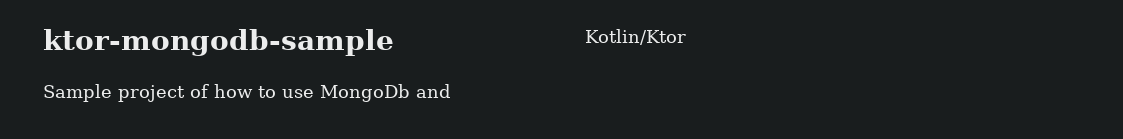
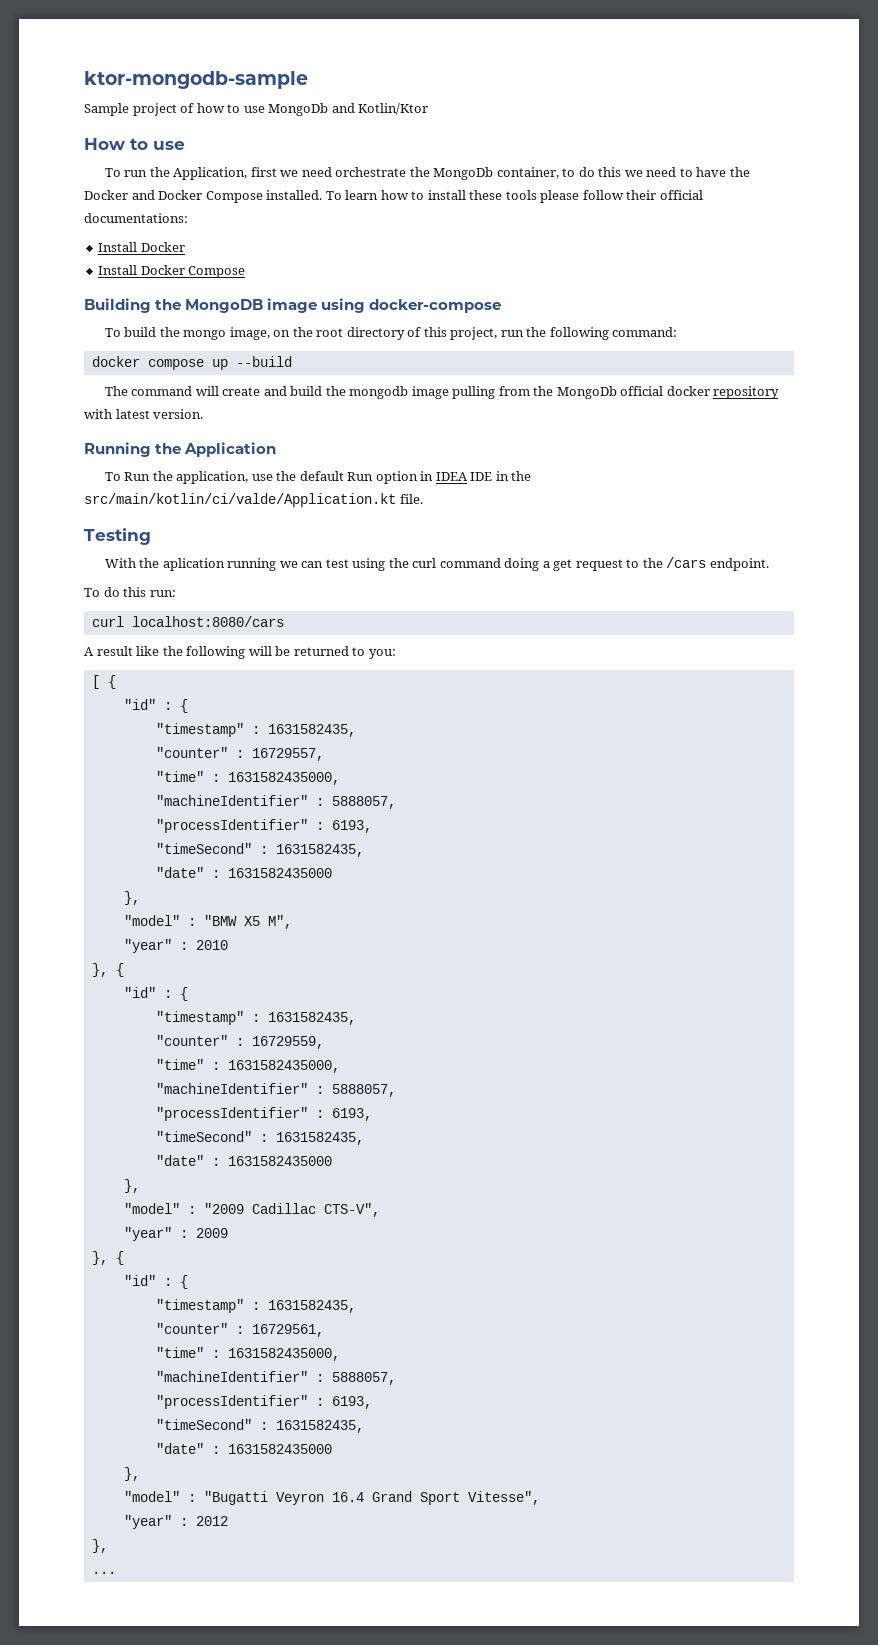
(686, 37) none -> [84,138,185,150] [104,167,750,180] [84,190,703,203] [84,213,188,223] [98,242,185,252] [98,265,246,278] [84,298,502,313] [104,327,678,340] [91,356,292,370] [104,386,780,399] [84,409,204,419] [84,442,277,457] [104,471,532,484] [84,493,423,507] [84,528,151,545] [104,557,769,571] [84,587,176,597] [91,616,284,627] [84,646,396,659] [91,675,116,689] [123,699,188,713] [155,723,356,737] [155,747,324,761] [155,771,340,785] [155,795,396,809] [155,819,372,833] [155,843,364,857] [155,867,332,878] [123,891,140,905] [123,915,292,929] [123,939,228,953] [91,963,124,977] [123,987,188,1001] [155,1011,356,1025] [155,1035,324,1049] [155,1059,340,1073] [155,1083,396,1097] [155,1107,372,1121] [155,1131,364,1145] [155,1155,332,1166] [123,1179,140,1193] [123,1203,380,1217] [123,1227,228,1241] [91,1251,124,1265] [123,1275,188,1289] [155,1299,356,1313] [155,1323,324,1337] [155,1347,340,1361] [155,1371,396,1385] [155,1395,372,1409] [155,1419,364,1433] [155,1443,332,1454] [123,1467,140,1481] [123,1491,540,1505] [123,1515,228,1529] [91,1539,108,1553] [91,1571,116,1574] // How to use // To run the Application, first we need orchestrate the MongoDb container, to do this we need to have the Docker and Docker Compose installed. To learn how to install these tools please follow their official documentations: // Install Docker // Install Docker Compose // Building the MongoDB image using docker-compose // To build the mongo image, on the root directory of this project, run the following command: // docker compose up --build // The command will create and build the mongodb image pulling from the MongoDb official docker repository with latest version. // Running the Application // To Run the application, use the default Run option in IDEA IDE in the src/main/kotlin/ci/valde/Application.kt file. // Testing // With the aplication running we can test using the curl command doing a get request to the /cars endpoint. // To do this run: // curl localhost:8080/cars // A result like the following will be returned to you: // [ { // "id" : { // "timestamp" : 1631582435, // "counter" : 16729557, // "time" : 1631582435000, // "machineIdentifier" : 5888057, // "processIdentifier" : 6193, // "timeSecond" : 1631582435, // "date" : 1631582435000 // }, // "model" : "BMW X5 M", // "year" : 2010 // }, { // "id" : { // "timestamp" : 1631582435, // "counter" : 16729559, // "time" : 1631582435000, // "machineIdentifier" : 5888057, // "processIdentifier" : 6193, // "timeSecond" : 1631582435, // "date" : 1631582435000 // }, // "model" : "2009 Cadillac CTS-V", // "year" : 2009 // }, { // "id" : { // "timestamp" : 1631582435, // "counter" : 16729561, // "time" : 1631582435000, // "machineIdentifier" : 5888057, // "processIdentifier" : 6193, // "timeSecond" : 1631582435, // "date" : 1631582435000 // }, // "model" : "Bugatti Veyron 16.4 Grand Sport Vitesse", // "year" : 2012 // }, // ...

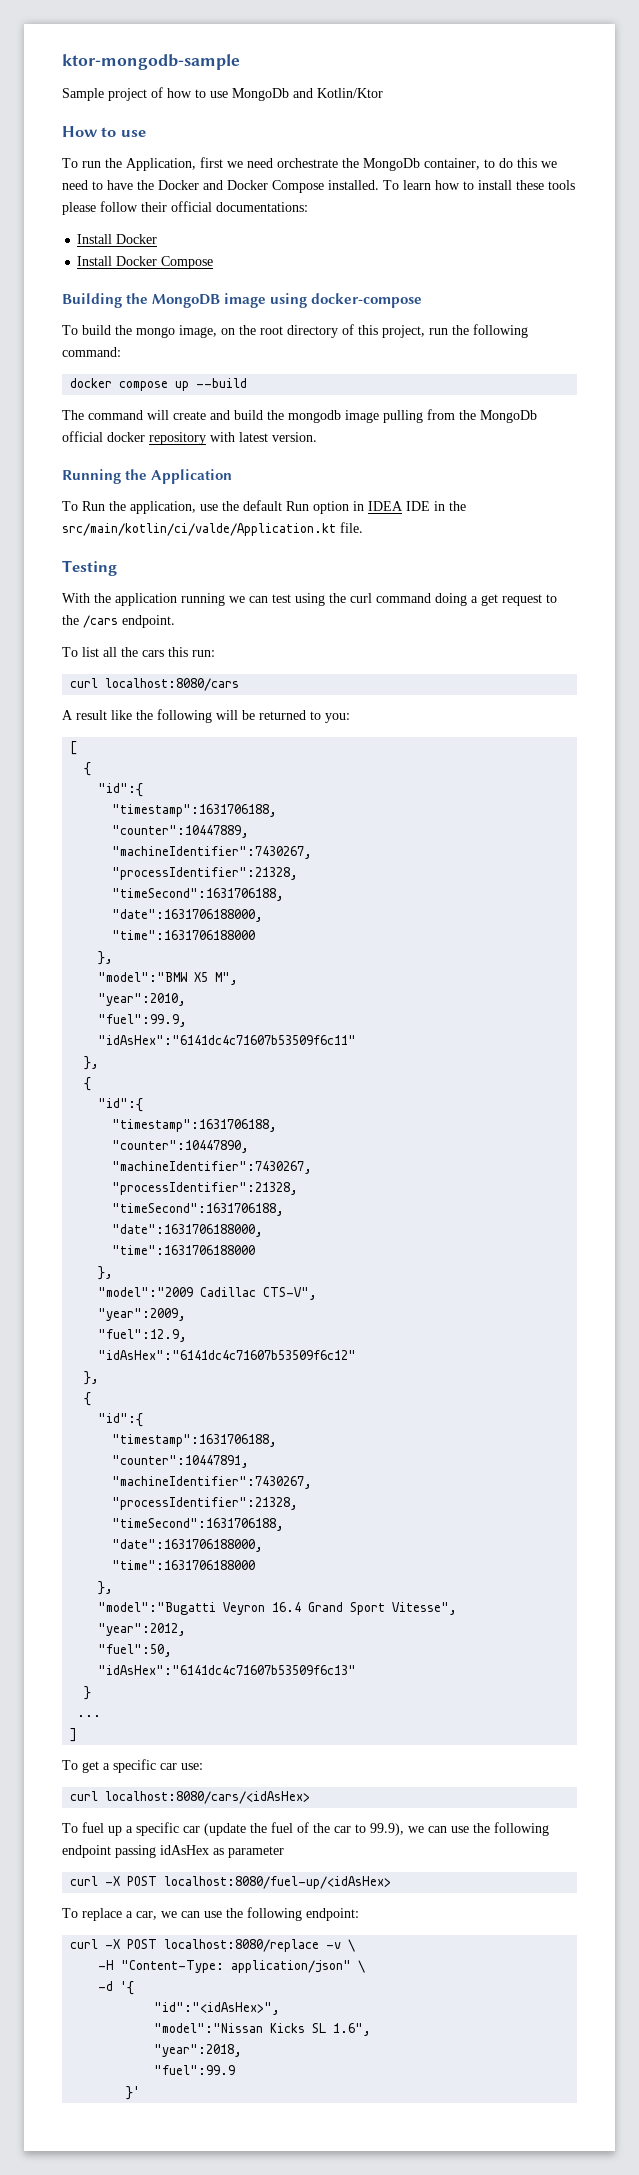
[162,558,225,571] aplication -> [115,593,177,606] application
[103,587,120,597] do -> [82,647,164,657] list all the cars
[107,675,116,689] [123,699,188,713] [155,723,356,737] [155,747,324,761] [155,771,340,785] [155,795,396,809] [155,819,372,833] [155,843,364,857] [155,867,332,878] [123,891,140,905] [123,915,292,929] [123,939,228,953] [91,963,124,977] [123,987,188,1001] [155,1011,356,1025] [155,1035,324,1049] [155,1059,340,1073] [155,1083,396,1097] [155,1107,372,1121] [155,1131,364,1145] [155,1155,332,1166] [123,1179,140,1193] [123,1203,380,1217] [123,1227,228,1241] [91,1251,124,1265] [123,1275,188,1289] [155,1299,356,1313] [155,1323,324,1337] [155,1347,340,1361] [155,1371,396,1385] [155,1395,372,1409] [155,1419,364,1433] [155,1443,332,1454] [123,1467,140,1481] [123,1491,268,1505] { // "id" : { // "timestamp" : 1631582435, // "counter" : 16729557, // "time" : 1631582435000, // "machineIdentifier" : 5888057, // "processIdentifier" : 6193, // "timeSecond" : 1631582435, // "date" : 1631582435000 // }, // "model" : "BMW X5 M", // "year" : 2010 // }, { // "id" : { // "timestamp" : 1631582435, // "counter" : 16729559, // "time" : 1631582435000, // "machineIdentifier" : 5888057, // "processIdentifier" : 6193, // "timeSecond" : 1631582435, // "date" : 1631582435000 // }, // "model" : "2009 Cadillac CTS-V", // "year" : 2009 // }, { // "id" : { // "timestamp" : 1631582435, // "counter" : 16729561, // "time" : 1631582435000, // "machineIdentifier" : 5888057, // "processIdentifier" : 6193, // "timeSecond" : 1631582435, // "date" : 1631582435000 // }, // "model" : "Bugatti -> [84,762,92,776] [98,783,144,797] [112,804,278,817] [112,825,250,838] [112,846,313,859] [112,867,299,880] [112,888,285,901] [112,909,264,922] [112,930,256,940] [98,951,114,965] [98,972,239,985] [98,993,187,1006] [98,1014,188,1027] [98,1035,357,1045] [84,1056,100,1070] [84,1077,92,1091] [98,1098,144,1112] [112,1119,278,1132] [112,1140,250,1153] [112,1161,313,1174] [112,1182,299,1195] [112,1203,285,1216] [112,1224,264,1237] [112,1245,256,1255] [98,1266,114,1280] [98,1287,318,1300] [98,1308,187,1321] [98,1329,188,1342] [98,1350,357,1360] [84,1371,100,1385] [84,1392,92,1406] [98,1413,144,1427] [112,1434,278,1447] [112,1455,250,1468] [112,1476,313,1489] [112,1497,299,1510] [112,1518,285,1531] [112,1539,264,1552] [112,1560,256,1570] [98,1581,114,1595] [98,1602,217,1615] // { // "id":{ // "timestamp":1631706188, // "counter":10447889, // "machineIdentifier":7430267, // "processIdentifier":21328, // "timeSecond":1631706188, // "date":1631706188000, // "time":1631706188000 // }, // "model":"BMW X5 M", // "year":2010, // "fuel":99.9, // "idAsHex":"6141dc4c71607b53509f6c11" // }, // { // "id":{ // "timestamp":1631706188, // "counter":10447890, // "machineIdentifier":7430267, // "processIdentifier":21328, // "timeSecond":1631706188, // "date":1631706188000, // "time":1631706188000 // }, // "model":"2009 Cadillac CTS-V", // "year":2009, // "fuel":12.9, // "idAsHex":"6141dc4c71607b53509f6c12" // }, // { // "id":{ // "timestamp":1631706188, // "counter":10447891, // "machineIdentifier":7430267, // "processIdentifier":21328, // "timeSecond":1631706188, // "date":1631706188000, // "time":1631706188000 // }, // "model":"Bugatti
[123,1515,228,1529] [91,1539,108,1553] [91,1571,116,1574] "year" : 2012 // }, // ... -> [98,1623,187,1636] [98,1644,173,1657] [98,1665,357,1675] [84,1686,92,1700] [77,1715,102,1717] [70,1728,78,1742] [62,1759,203,1773] [70,1791,311,1804] [62,1822,549,1836] [62,1845,284,1858] [70,1876,392,1889] [62,1907,359,1921] [70,1939,356,1952] [98,1960,366,1973] [98,1981,135,1995] [154,2002,281,2015] [154,2023,372,2036] [154,2044,243,2057] [154,2065,236,2075] [126,2086,141,2100] "year":2012, // "fuel":50, // "idAsHex":"6141dc4c71607b53509f6c13" // } // ... // ] // To get a specific car use: // curl localhost:8080/cars/<idAsHex> // To fuel up a specific car (update the fuel of the car to 99.9), we can use the following endpoint passing idAsHex as parameter // curl -X POST localhost:8080/fuel-up/<idAsHex> // To replace a car, we can use the following endpoint: // curl -X POST localhost:8080/replace -v \ // -H "Content-Type: application/json" \ // -d '{ // "id":"<idAsHex>", // "model":"Nissan Kicks SL 1.6", // "year":2018, // "fuel":99.9 // }'

